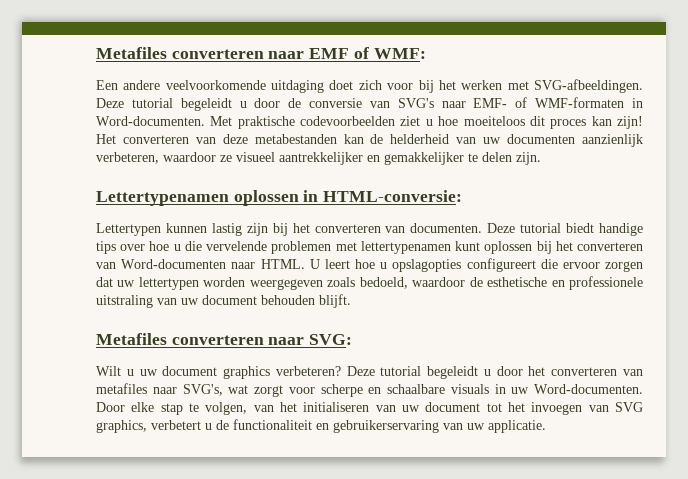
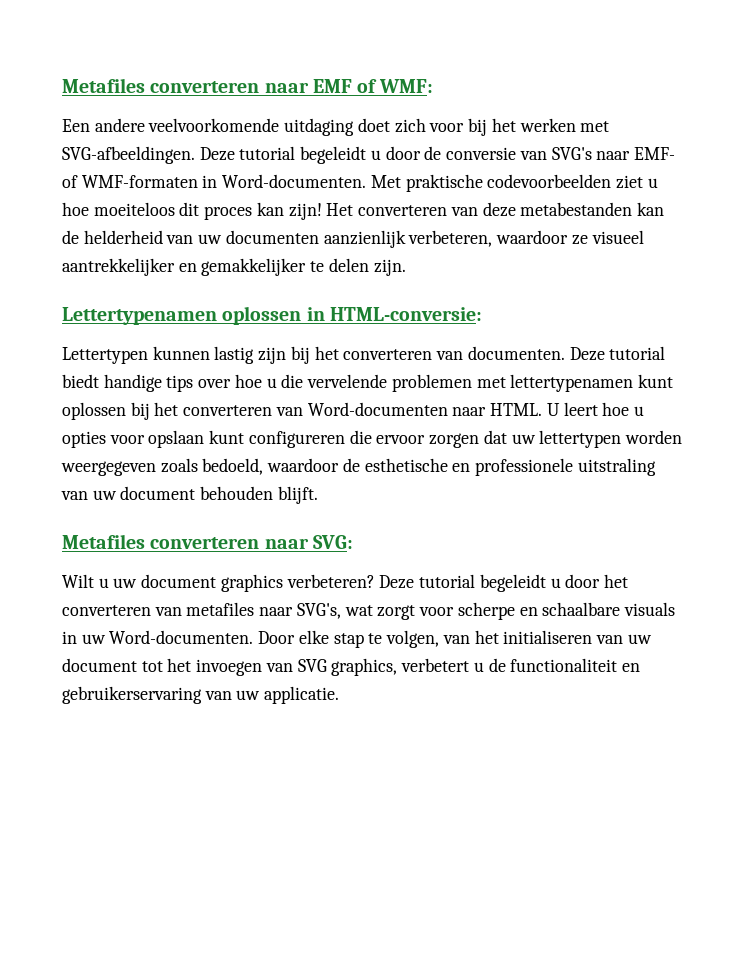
[392,258,536,272] opslagopties configureert -> [62,430,345,448] opties voor opslaan kunt configureren

